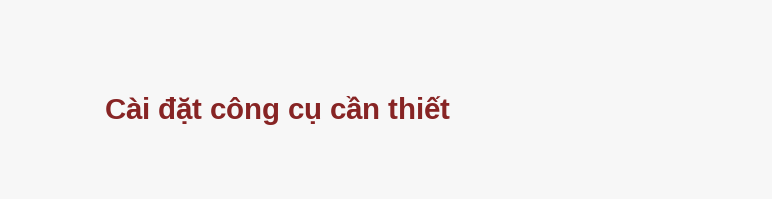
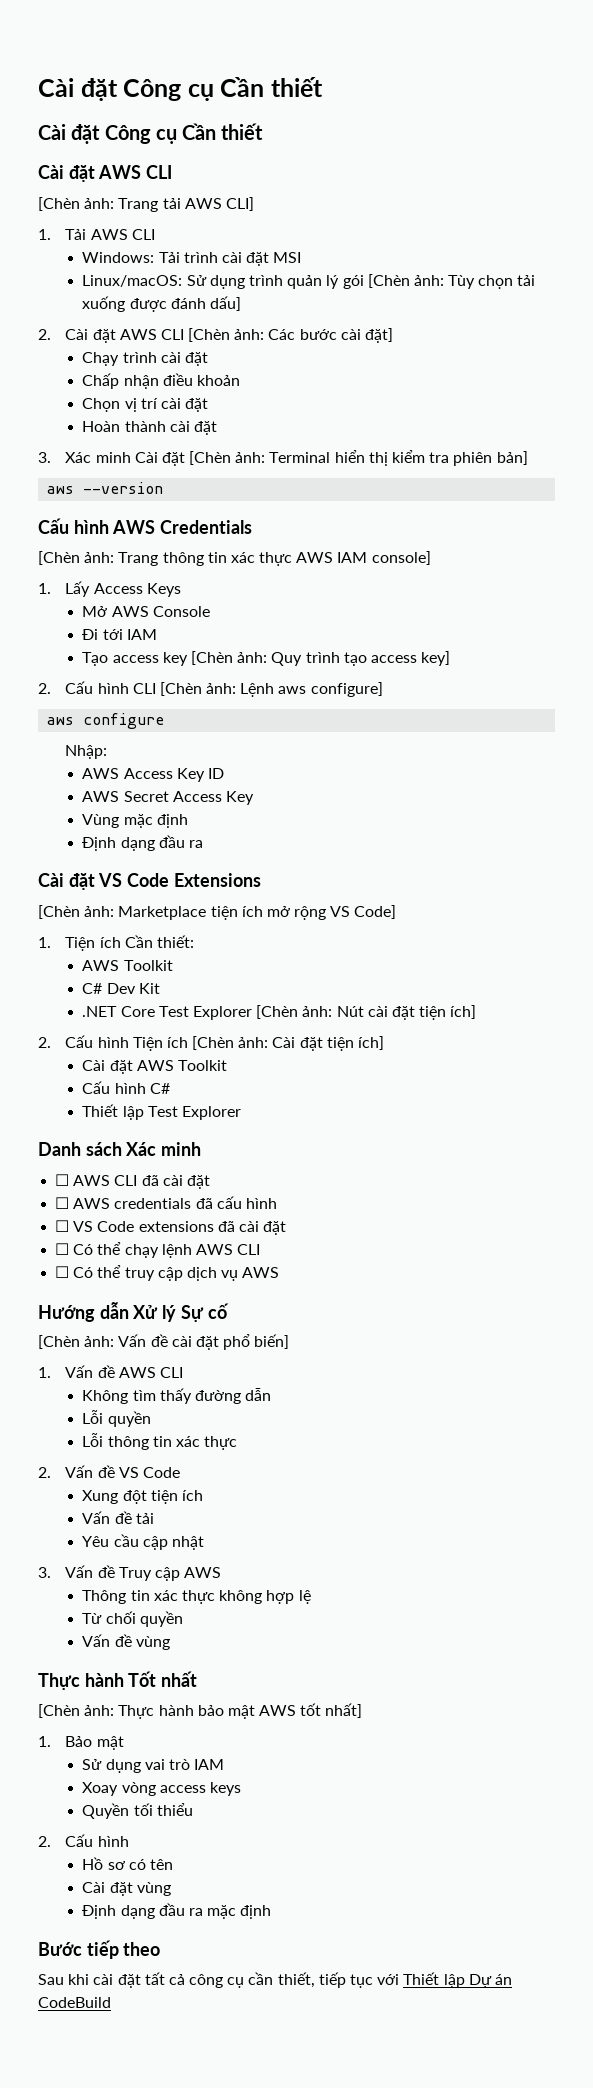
[105,96,450,125] Cài đặt công cụ cần thiết -> [38,77,324,101] [38,123,264,144] [38,165,173,182] [38,197,254,212] [38,229,155,240] [82,252,302,266] [82,274,536,289] [82,296,241,312] [38,328,394,343] [82,352,208,366] [82,373,240,389] [82,398,209,412] [82,421,217,435] [38,450,528,466] [47,482,164,494] [38,518,253,534] [38,551,431,566] [38,581,181,597] [82,606,210,617] [82,629,157,640] [82,651,451,666] [38,681,383,697] [47,713,165,729] [65,745,108,759] [82,768,224,782] [82,791,254,805] [82,814,188,828] [82,835,203,851] [38,873,261,890] [38,905,397,920] [38,935,194,951] [82,960,173,971] [82,983,160,994] [82,1005,477,1020] [38,1035,385,1051] [82,1060,227,1074] [82,1081,170,1094] [82,1104,241,1120] [38,1142,202,1156] [55,1174,210,1189] [55,1196,277,1209] [55,1220,287,1235] [55,1242,261,1258] [55,1265,280,1281] [38,1302,229,1322] [38,1334,290,1350] [38,1365,183,1378] [82,1388,272,1404] [82,1410,151,1427] [82,1433,238,1450] [38,1465,180,1478] [82,1490,203,1504] [82,1511,154,1524] [82,1534,204,1550] [38,1565,222,1581] [82,1590,311,1604] [82,1611,183,1627] [82,1634,170,1650] [38,1671,198,1690] [38,1703,363,1719] [38,1736,124,1750] [82,1759,225,1773] [82,1782,241,1796] [82,1803,193,1819] [38,1834,129,1847] [82,1857,173,1870] [82,1882,171,1896] [82,1903,272,1919] [38,1940,161,1959] [38,1972,512,1988] [38,1997,111,2008] Cài đặt Công cụ Cần thiết // Cài đặt Công cụ Cần thiết // Cài đặt AWS CLI // [Chèn ảnh: Trang tải AWS CLI] // 1. Tải AWS CLI // Windows: Tải trình cài đặt MSI // Linux/macOS: Sử dụng trình quản lý gói [Chèn ảnh: Tùy chọn tải xuống được đánh dấu] // 2. Cài đặt AWS CLI [Chèn ảnh: Các bước cài đặt] // Chạy trình cài đặt // Chấp nhận điều khoản // Chọn vị trí cài đặt // Hoàn thành cài đặt // 3. Xác minh Cài đặt [Chèn ảnh: Terminal hiển thị kiểm tra phiên bản] // aws --version // Cấu hình AWS Credentials // [Chèn ảnh: Trang thông tin xác thực AWS IAM console] // 1. Lấy Access Keys // Mở AWS Console // Đi tới IAM // Tạo access key [Chèn ảnh: Quy trình tạo access key] // 2. Cấu hình CLI [Chèn ảnh: Lệnh aws configure] // aws configure // Nhập: // AWS Access Key ID // AWS Secret Access Key // Vùng mặc định // Định dạng đầu ra // Cài đặt VS Code Extensions // [Chèn ảnh: Marketplace tiện ích mở rộng VS Code] // 1. Tiện ích Cần thiết: // AWS Toolkit // C# Dev Kit // .NET Core Test Explorer [Chèn ảnh: Nút cài đặt tiện ích] // 2. Cấu hình Tiện ích [Chèn ảnh: Cài đặt tiện ích] // Cài đặt AWS Toolkit // Cấu hình C# // Thiết lập Test Explorer // Danh sách Xác minh // ☐ AWS CLI đã cài đặt // ☐ AWS credentials đã cấu hình // ☐ VS Code extensions đã cài đặt // ☐ Có thể chạy lệnh AWS CLI // ☐ Có thể truy cập dịch vụ AWS // Hướng dẫn Xử lý Sự cố // [Chèn ảnh: Vấn đề cài đặt phổ biến] // 1. Vấn đề AWS CLI // Không tìm thấy đường dẫn // Lỗi quyền // Lỗi thông tin xác thực // 2. Vấn đề VS Code // Xung đột tiện ích // Vấn đề tải // Yêu cầu cập nhật // 3. Vấn đề Truy cập AWS // Thông tin xác thực không hợp lệ // Từ chối quyền // Vấn đề vùng // Thực hành Tốt nhất // [Chèn ảnh: Thực hành bảo mật AWS tốt nhất] // 1. Bảo mật // Sử dụng vai trò IAM // Xoay vòng access keys // Quyền tối thiểu // 2. Cấu hình // Hồ sơ có tên // Cài đặt vùng // Định dạng đầu ra mặc định // Bước tiếp theo // Sau khi cài đặt tất cả công cụ cần thiết, tiếp tục với Thiết lập Dự án CodeBuild

